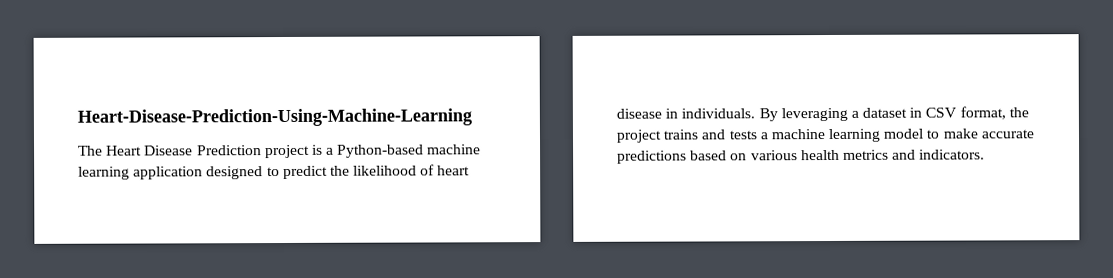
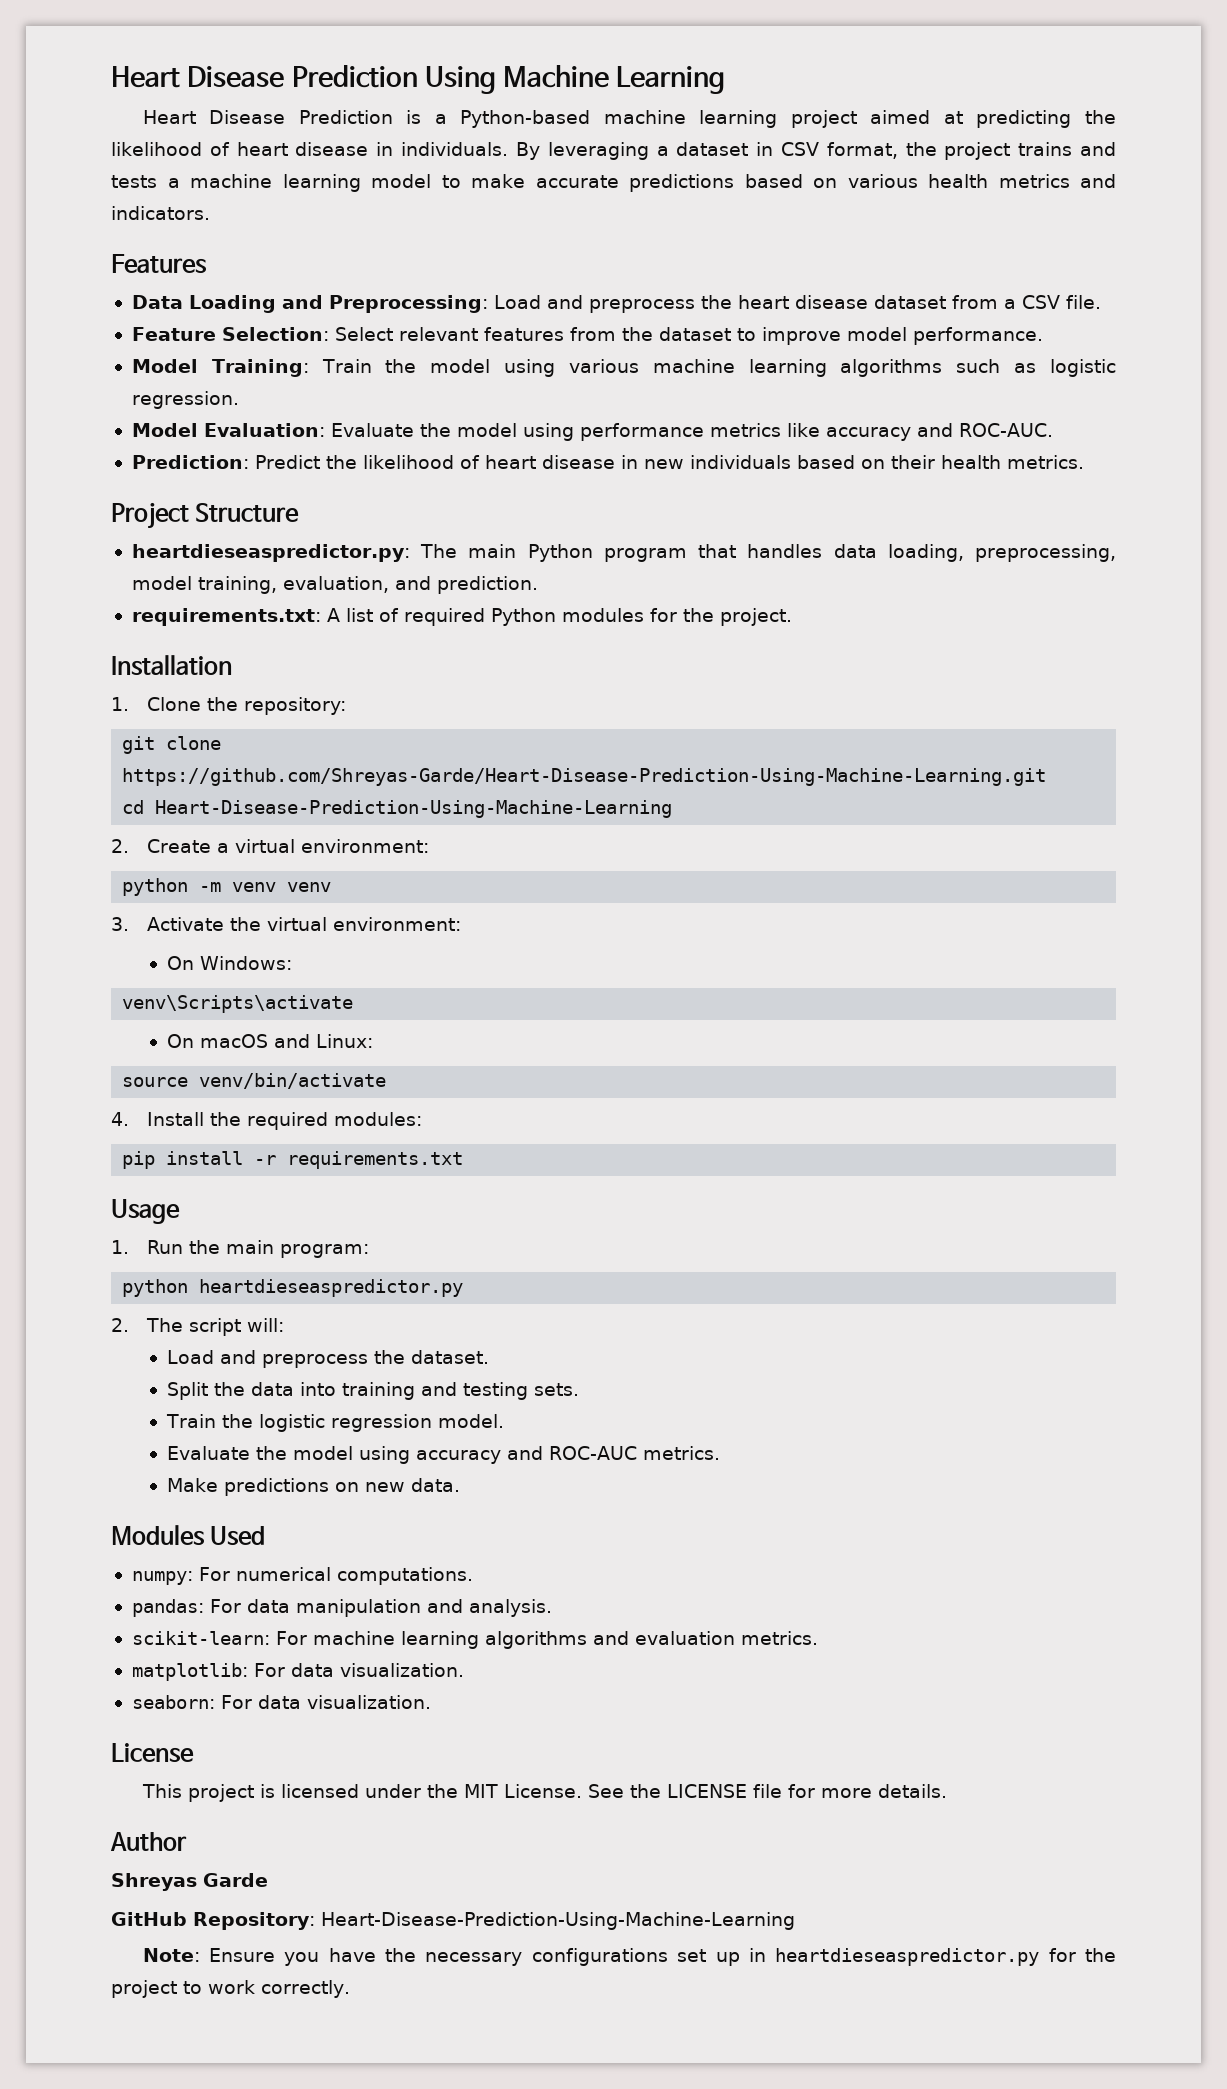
[77,108,472,127] [78,144,310,159] Heart-Disease-Prediction-Using-Machine-Learning // The Heart Disease Prediction project -> [111,65,726,94] [142,110,393,124] Heart Disease Prediction Using Machine Learning // Heart Disease Prediction
[133,165,328,180] application designed to predict -> [790,110,1072,128] project aimed at predicting
(986, 154) none -> [111,254,207,274] [131,295,1101,313] [131,327,1043,345] [131,359,1116,377] [131,391,239,409] [131,423,1053,441] [131,455,1084,469] [111,502,300,529] [131,544,1116,562] [131,576,538,594] [131,608,792,626] [111,655,232,676] [111,697,347,715] [122,736,222,754] [122,768,1047,786] [122,800,673,818] [111,839,429,853] [122,878,332,896] [111,917,461,931] [167,956,293,970] [122,995,354,1013] [167,1034,374,1048] [122,1073,387,1089] [111,1112,422,1130] [122,1151,464,1169] [111,1199,180,1224] [111,1240,370,1258] [122,1279,464,1297] [111,1318,284,1336] [167,1350,490,1368] [167,1382,580,1400] [166,1414,505,1432] [167,1446,721,1464] [167,1478,461,1496] [111,1525,266,1546] [131,1567,473,1585] [131,1599,552,1617] [131,1631,818,1649] [131,1663,464,1681] [131,1695,431,1709] [111,1743,194,1763] [141,1784,947,1802] [110,1832,187,1851] [111,1873,268,1891] [111,1912,795,1930] [142,1948,1116,1966] [111,1980,350,1998] // Features // Data Loading and Preprocessing: Load and preprocess the heart disease dataset from a CSV file. // Feature Selection: Select relevant features from the dataset to improve model performance. // Model Training: Train the model using various machine learning algorithms such as logistic regression. // Model Evaluation: Evaluate the model using performance metrics like accuracy and ROC-AUC. // Prediction: Predict the likelihood of heart disease in new individuals based on their health metrics. // Project Structure // heartdieseaspredictor.py: The main Python program that handles data loading, preprocessing, model training, evaluation, and prediction. // requirements.txt: A list of required Python modules for the project. // Installation // 1. Clone the repository: // git clone https://github.com/Shreyas-Garde/Heart-Disease-Prediction-Using-Machine-Learning.git // cd Heart-Disease-Prediction-Using-Machine-Learning // 2. Create a virtual environment: // python -m venv venv // 3. Activate the virtual environment: // On Windows: // venv\Scripts\activate // On macOS and Linux: // source venv/bin/activate // 4. Install the required modules: // pip install -r requirements.txt // Usage // 1. Run the main program: // python heartdieseaspredictor.py // 2. The script will: // Load and preprocess the dataset. // Split the data into training and testing sets. // Train the logistic regression model. // Evaluate the model using accuracy and ROC-AUC metrics. // Make predictions on new data. // Modules Used // numpy: For numerical computations. // pandas: For data manipulation and analysis. // scikit-learn: For machine learning algorithms and evaluation metrics. // matplotlib: For data visualization. // seaborn: For data visualization. // License // This project is licensed under the MIT License. See the LICENSE file for more details. // Author // Shreyas Garde // GitHub Repository: Heart-Disease-Prediction-Using-Machine-Learning // Note: Ensure you have the necessary configurations set up in heartdieseaspredictor.py for the project to work correctly.

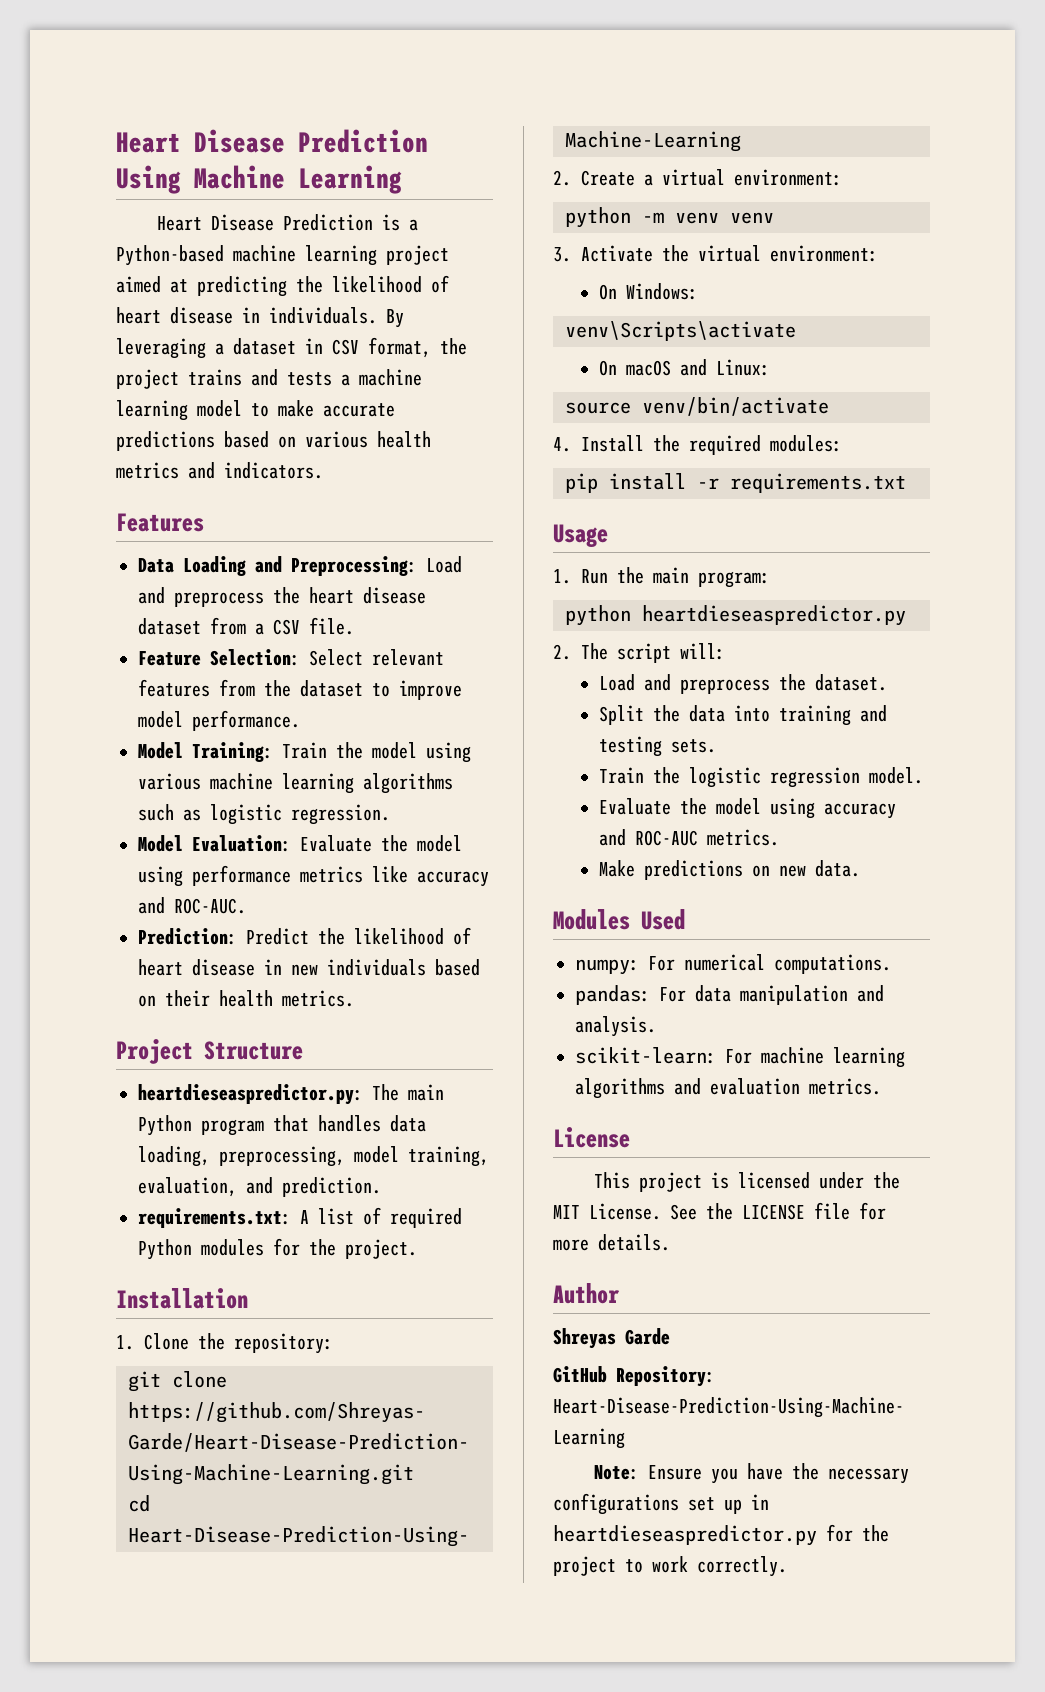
[131,1663,464,1681] [131,1695,431,1709] // matplotlib: For data visualization. // seaborn: For data visualization. -> (881, 1086) none

